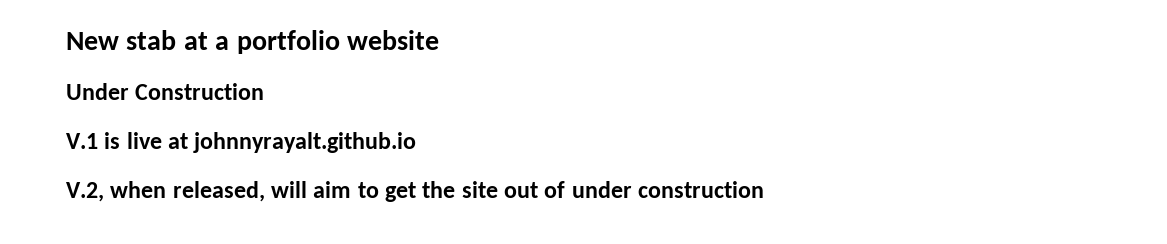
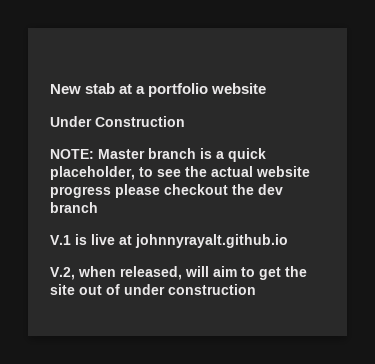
(265, 91) none -> [50,148,266,162] [50,166,310,180] [50,184,283,198] [50,202,98,213] // NOTE: Master branch is a quick placeholder, to see the actual website progress please checkout the dev branch

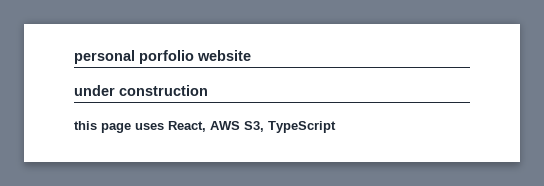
[50,83,267,97] [50,116,185,127] [50,148,266,162] [50,166,310,180] [50,184,283,198] [50,202,98,213] [50,234,288,248] [50,266,307,280] [50,284,256,295] New stab at a portfolio website // Under Construction // NOTE: Master branch is a quick placeholder, to see the actual website progress please checkout the dev branch // V.1 is live at johnnyrayalt.github.io // V.2, when released, will aim to get the site out of under construction -> [74,50,251,64] [74,85,208,96] [74,121,336,133] personal porfolio website // under construction // this page uses React, AWS S3, TypeScript

